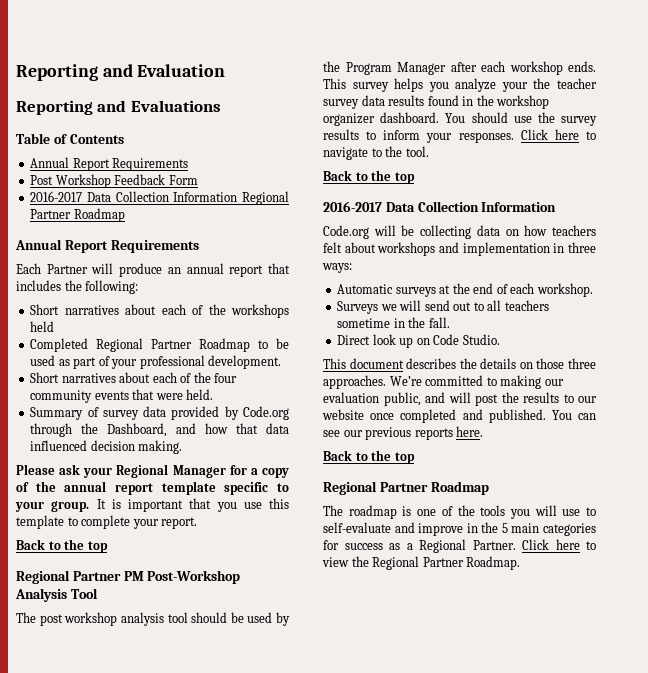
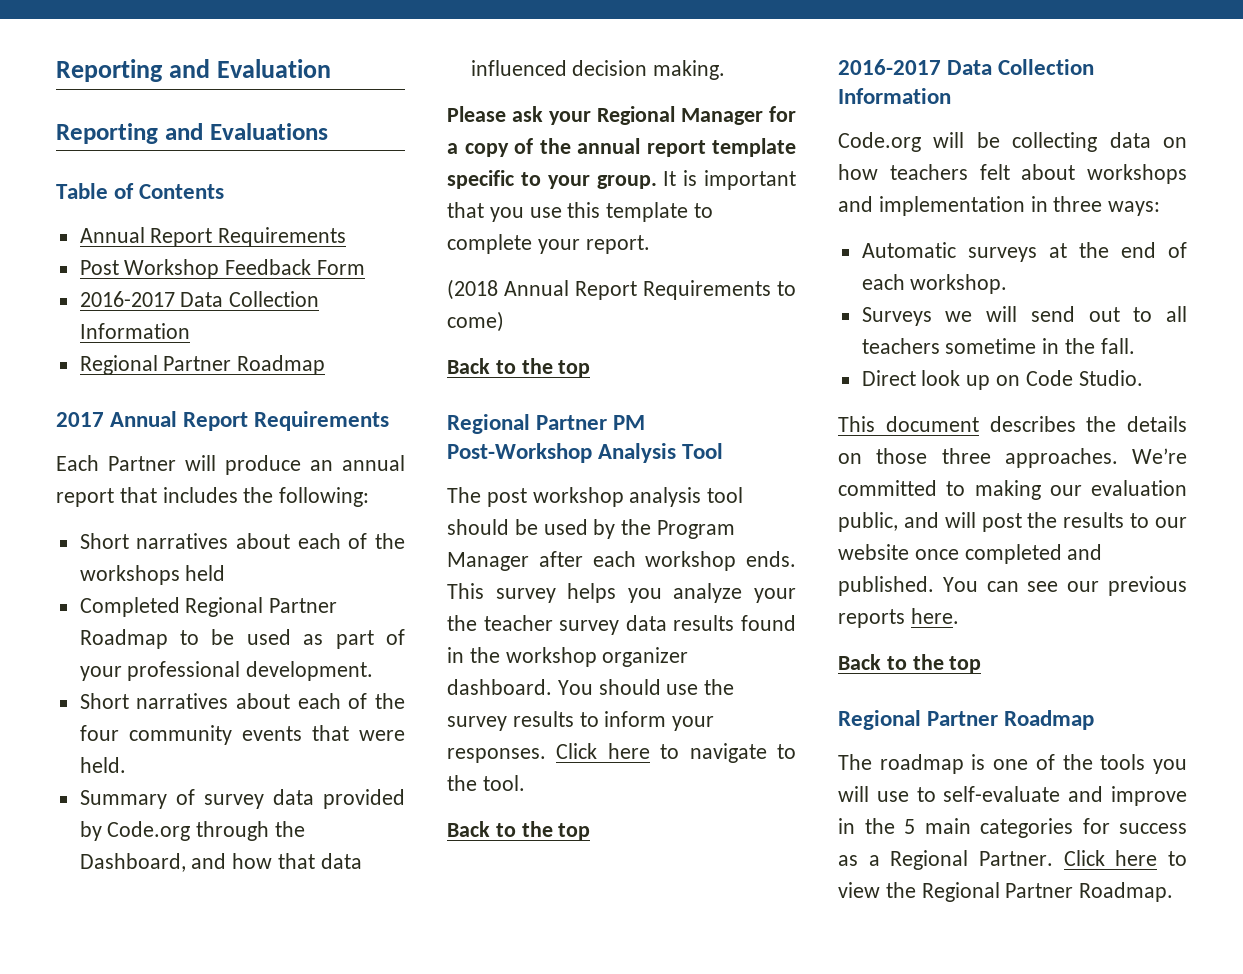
[242,191,289,205] [30,208,125,222] Regional Partner Roadmap // -> [79,355,326,375] [56,412,104,427] // Regional Partner Roadmap // 2017
(198, 523) none -> [447,279,796,300] [447,311,504,332] // (2018 Annual Report Requirements to come)

